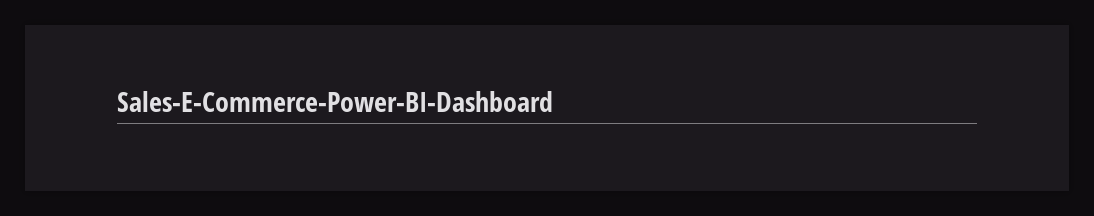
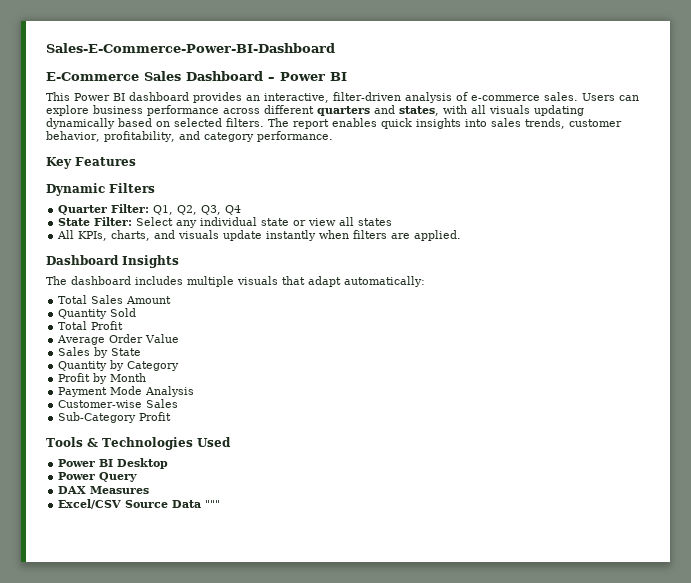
(553, 101) none -> [46,71,347,81] [46,92,639,103] [46,105,584,116] [46,118,622,129] [46,131,333,142] [46,157,136,169] [46,183,155,196] [58,204,242,215] [58,217,393,228] [57,230,462,241] [46,255,179,268] [46,276,425,287] [58,295,172,304] [58,308,137,319] [58,321,124,330] [57,334,180,345] [58,347,142,358] [58,360,180,371] [58,373,147,384] [58,386,195,397] [58,399,179,408] [58,412,172,423] [46,437,231,450] [58,458,169,469] [58,472,138,482] [58,486,150,494] [58,499,221,509] // E-Commerce Sales Dashboard – Power BI // This Power BI dashboard provides an interactive, filter-driven analysis of e-commerce sales. Users can explore business performance across different quarters and states, with all visuals updating dynamically based on selected filters. The report enables quick insights into sales trends, customer behavior, profitability, and category performance. // Key Features // Dynamic Filters // Quarter Filter: Q1, Q2, Q3, Q4 // State Filter: Select any individual state or view all states // All KPIs, charts, and visuals update instantly when filters are applied. // Dashboard Insights // The dashboard includes multiple visuals that adapt automatically: // Total Sales Amount // Quantity Sold // Total Profit // Average Order Value // Sales by State // Quantity by Category // Profit by Month // Payment Mode Analysis // Customer-wise Sales // Sub-Category Profit // Tools & Technologies Used // Power BI Desktop // Power Query // DAX Measures // Excel/CSV Source Data """

